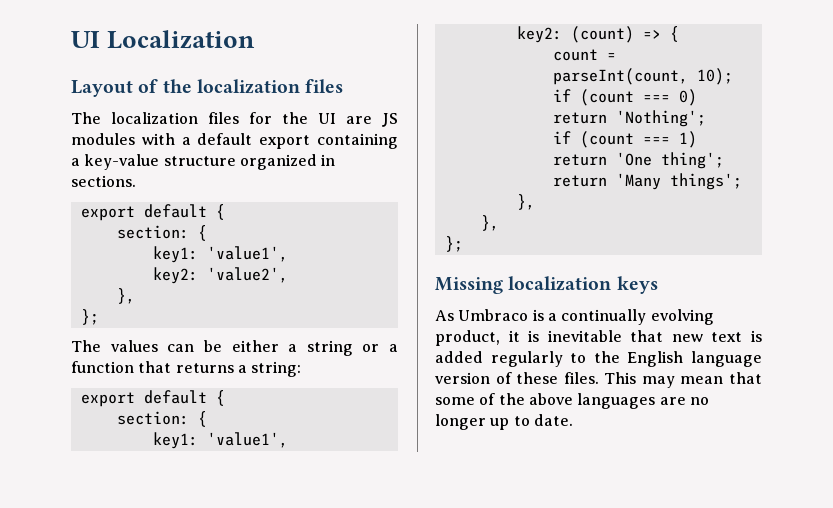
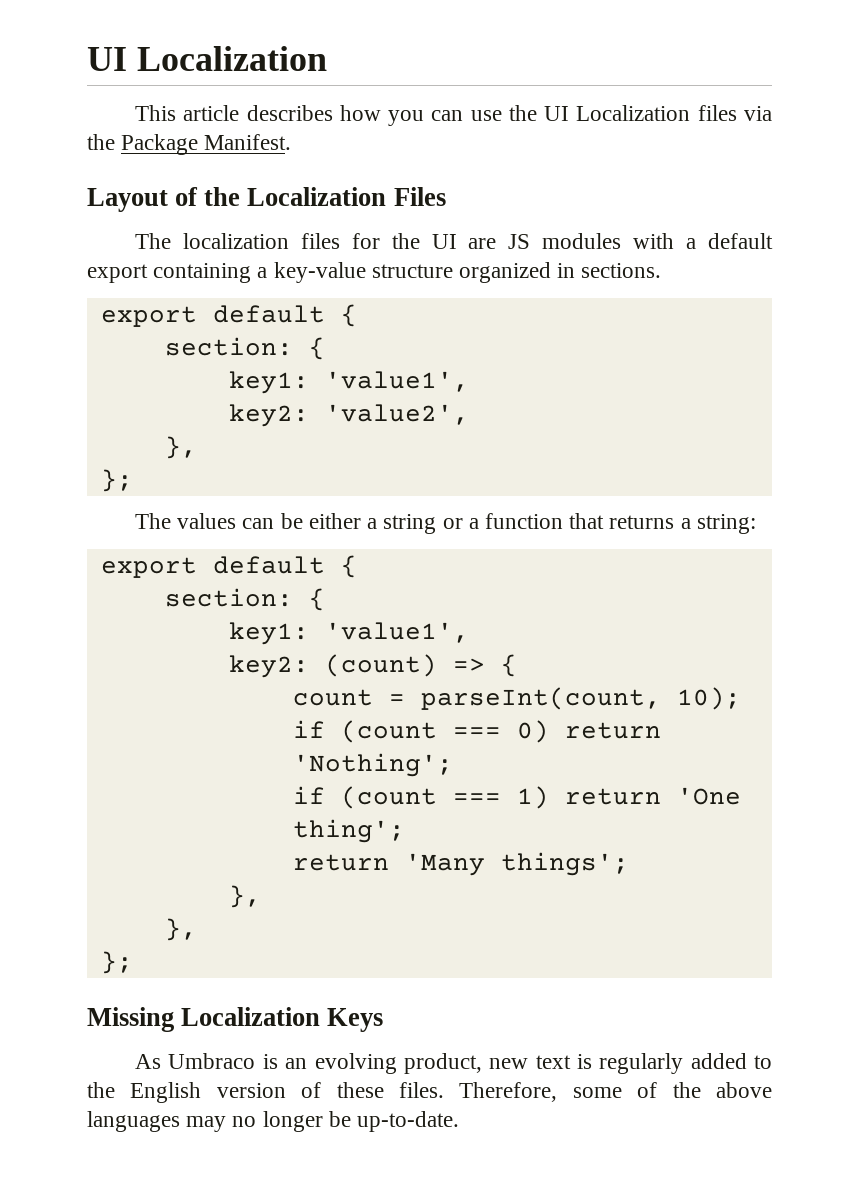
[71,30,256,49] UI Localization -> [87,46,327,71] [135,105,772,126] [87,134,292,155] UI Localization // This article describes how you can use the UI Localization files via the Package Manifest.
[196,79,344,94] localization files -> [247,187,446,206] Localization Files
[508,276,658,294] localization keys -> [181,1007,384,1032] Localization Keys
[547,309,714,325] [435,330,664,346] a continually evolving product, it is inevitable that -> [285,1053,482,1074] an evolving product,
[435,351,563,367] added regularly -> [599,1053,747,1074] regularly added
[691,351,762,367] language -> (202, 1092) none
[604,372,762,388] This may mean that -> [459,1082,558,1102] Therefore,
[659,397,686,405] are -> [186,1116,227,1132] may
[490,414,573,430] up to date. -> [328,1111,460,1132] be up-to-date.

